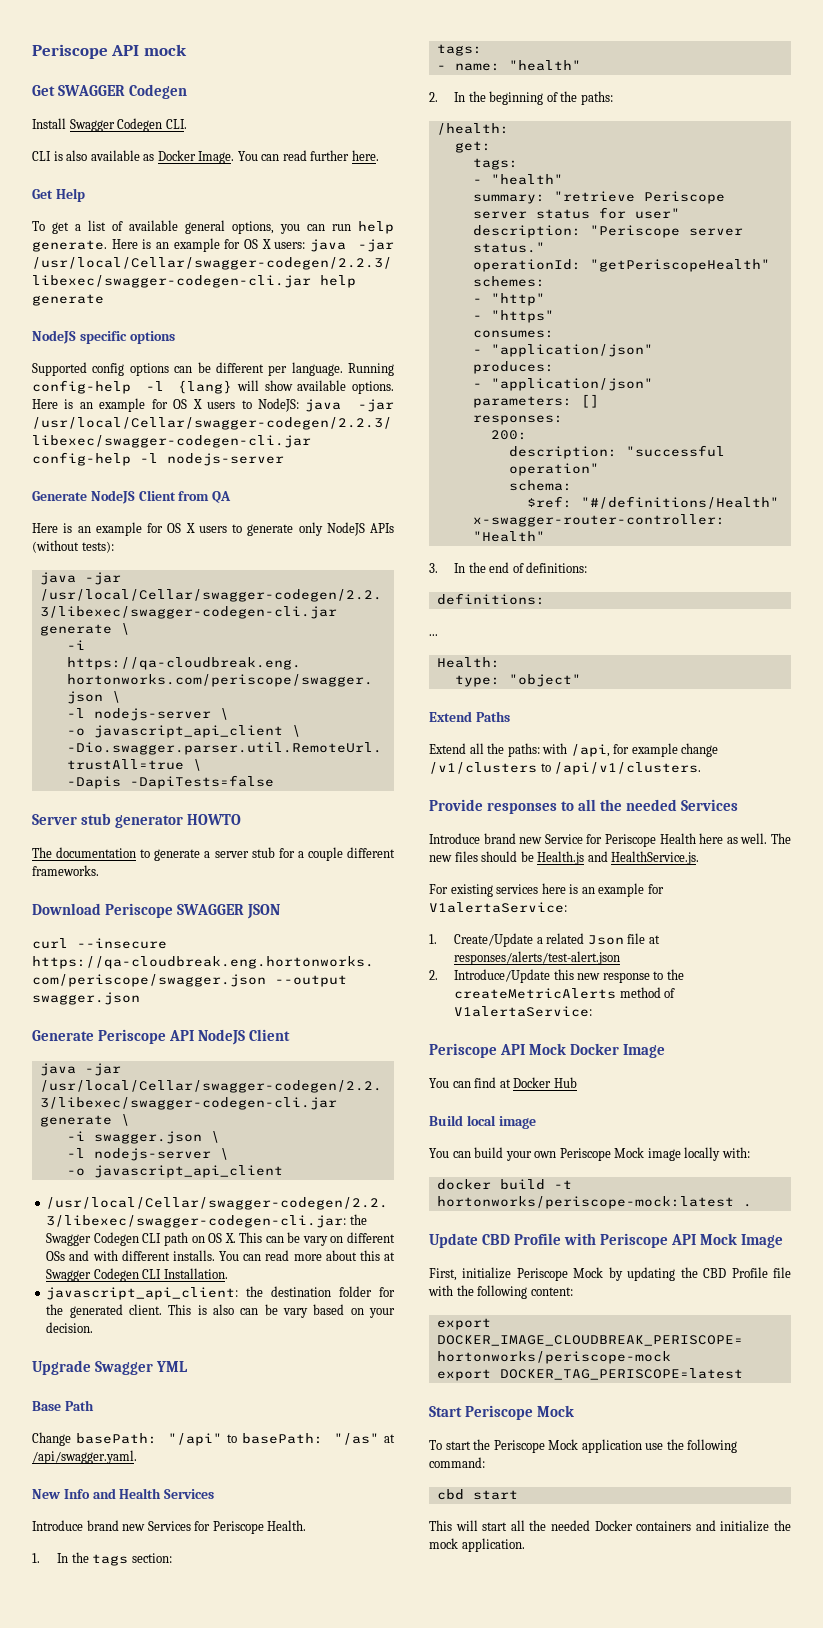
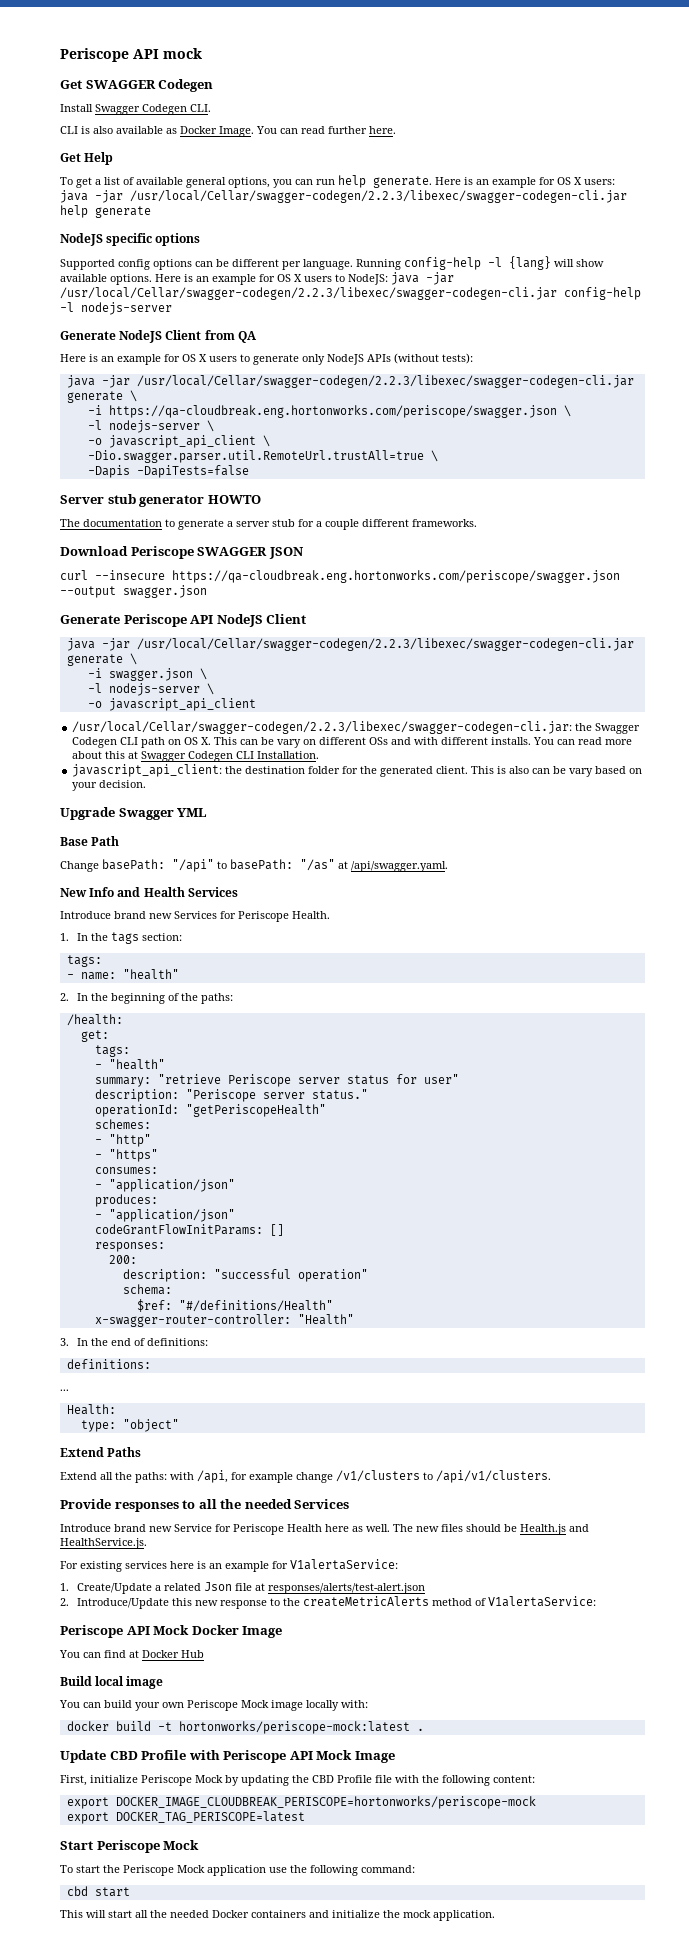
[472,396,572,408] parameters: -> [94,1224,263,1235] codeGrantFlowInitParams:

